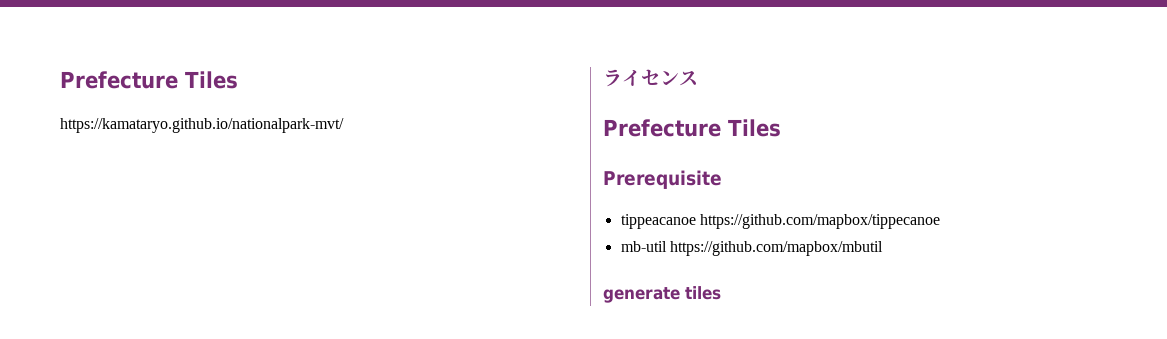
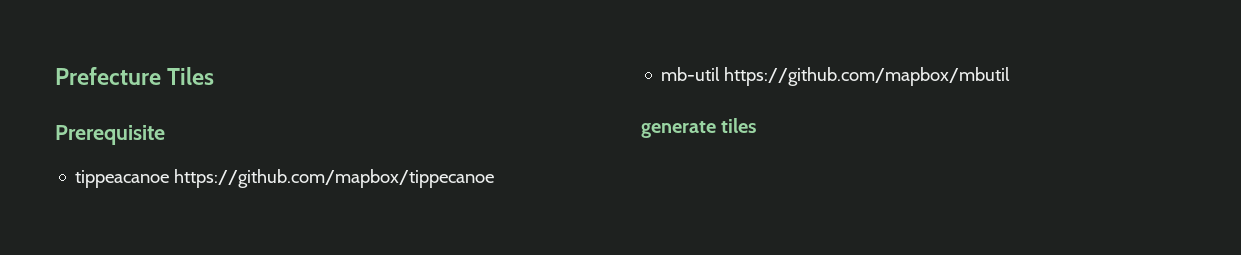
[60,71,238,89] [60,118,344,133] [603,69,698,87] [603,119,781,137] Prefecture Tiles // https://kamataryo.github.io/nationalpark-mvt/ // ライセンス // Prefecture Tiles -> [55,67,215,85] Prefecture Tiles

